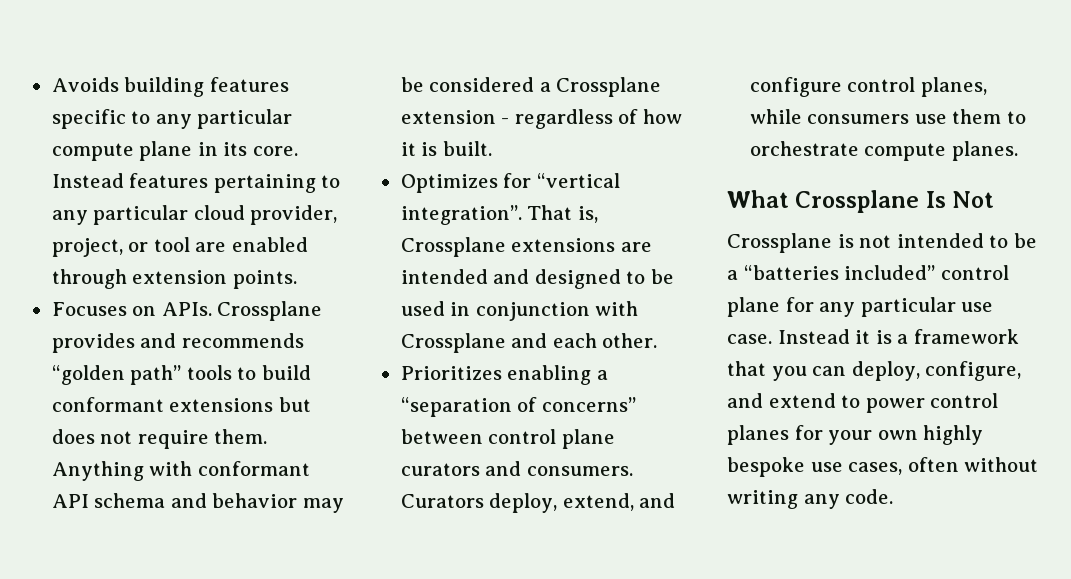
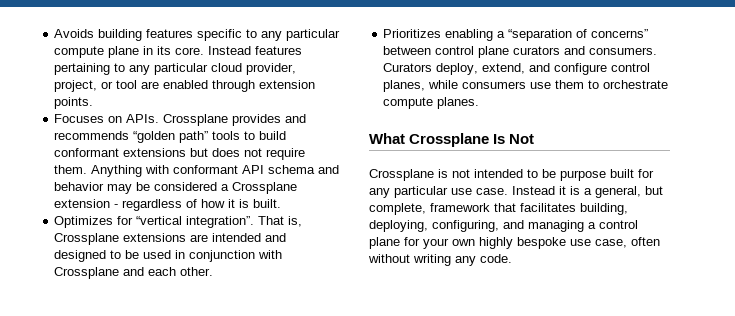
[727,265,1009,280] [727,297,780,317] a “batteries included” control plane -> [560,169,634,181] purpose built
[913,329,1019,344] [727,361,1022,381] [727,393,999,413] [727,425,789,445] framework that you can deploy, configure, and extend to power control planes -> [595,186,663,198] [369,203,628,215] [369,220,638,232] [369,237,400,249] general, but complete, framework that facilitates building, deploying, configuring, and managing a control plane
[848,462,903,475] cases, -> [595,239,627,248] case,

